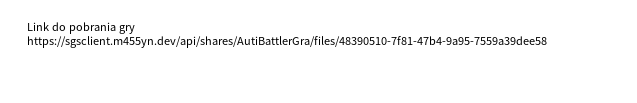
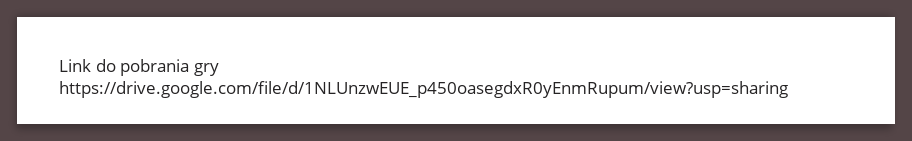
[27,36,547,48] https://sgsclient.m455yn.dev/api/shares/AutiBattlerGra/files/48390510-7f81-47b4-9a95-7559a39dee58 -> [59,81,788,98] https://drive.google.com/file/d/1NLUnzwEUE_p450oasegdxR0yEnmRupum/view?usp=sharing

